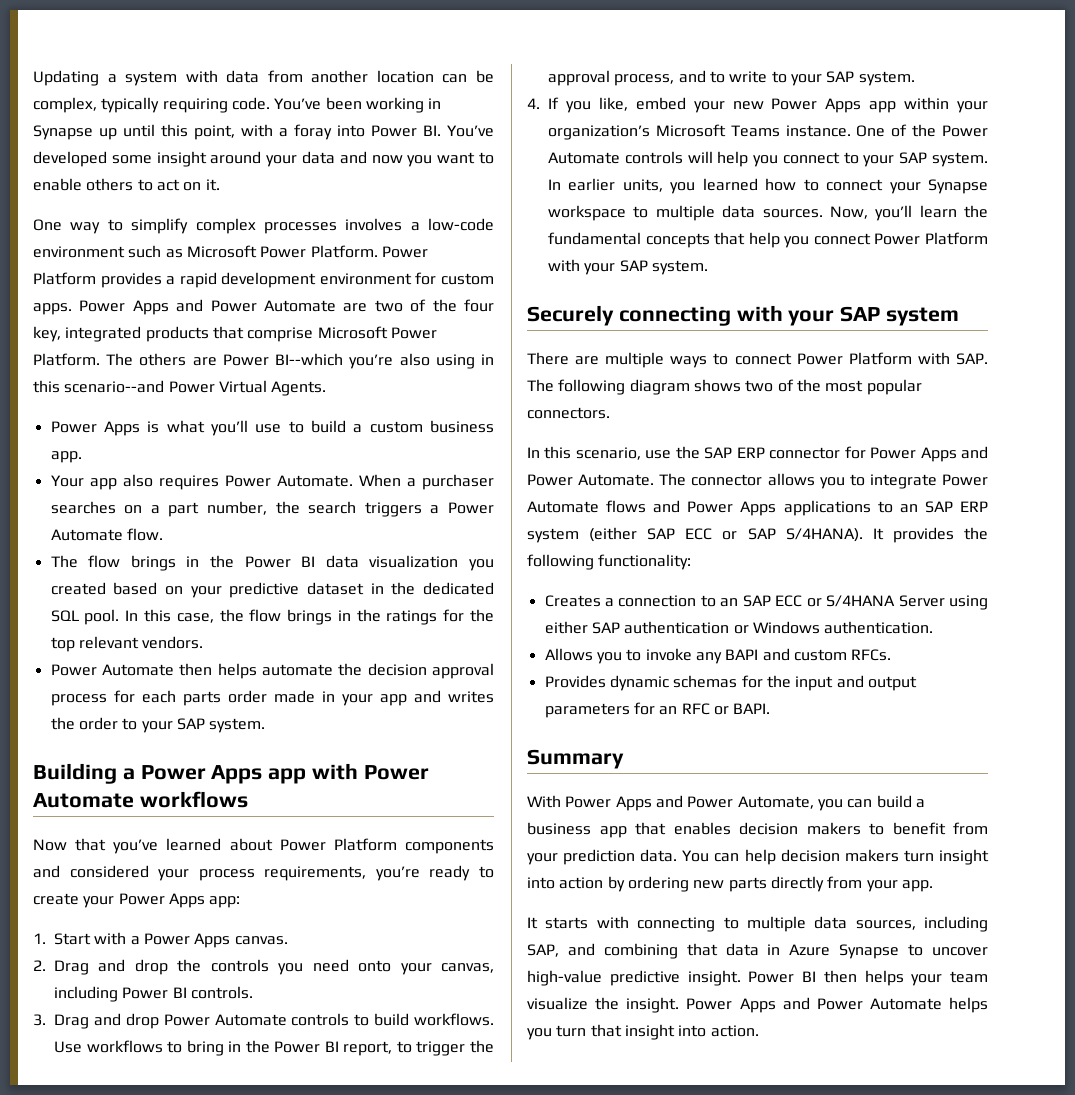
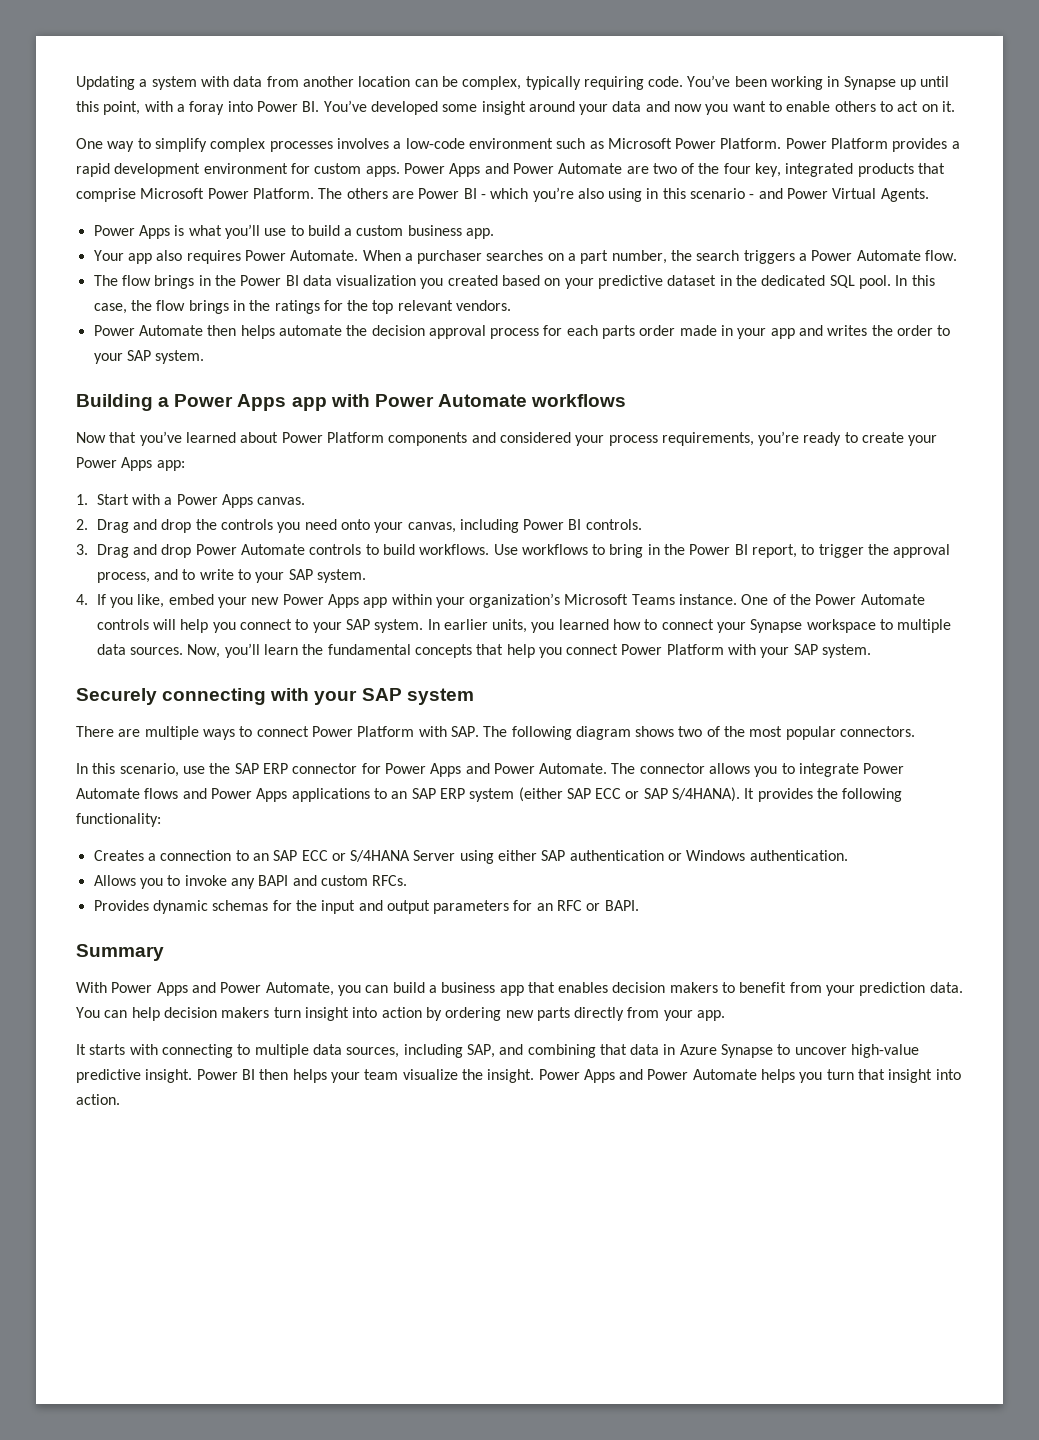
[275,353,344,366] BI--which -> [463,188,529,199] BI - which
[64,380,165,393] scenario--and -> [690,188,783,199] scenario - and

